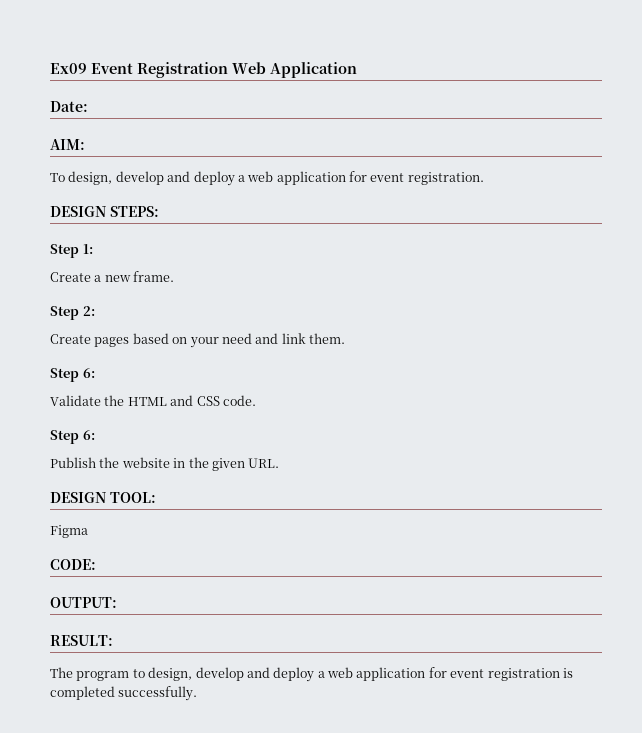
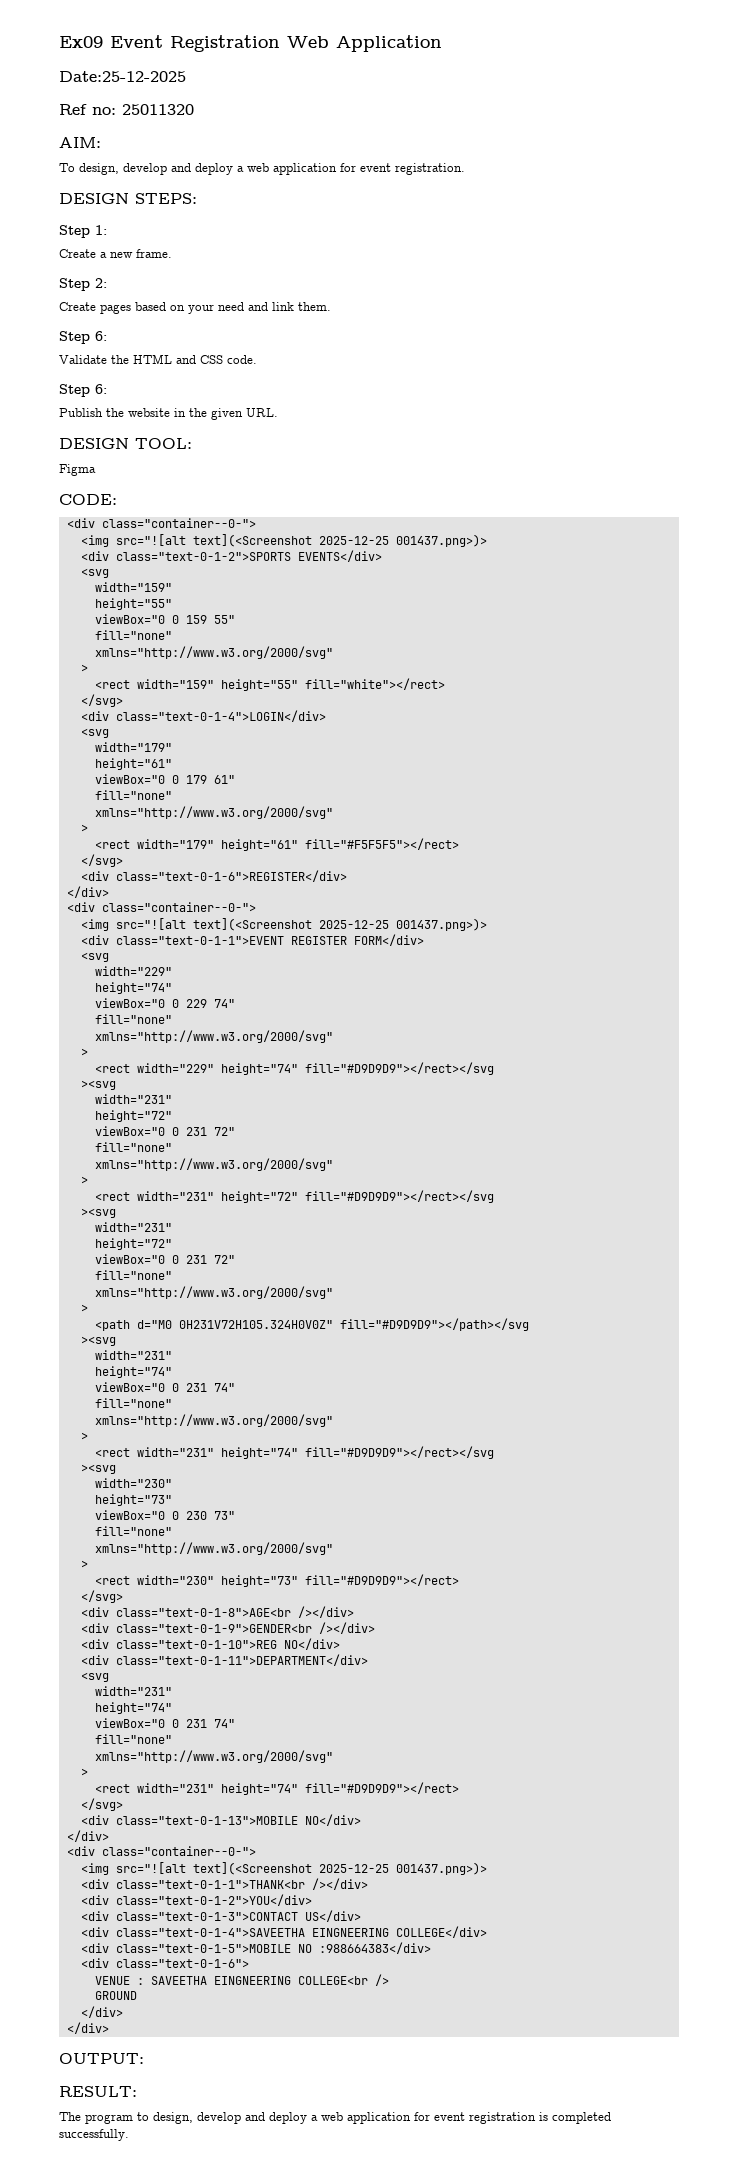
[50,101,88,112] Date: -> [59,71,186,82] [59,104,194,115] Date:25-12-2025 // Ref no: 25011320
(96, 564) none -> [66,518,256,528] [80,534,487,547] [80,550,382,562] [80,568,109,578] [94,582,172,592] [94,598,172,610] [94,614,235,624] [94,630,172,640] [94,646,333,659] [80,664,88,672] [94,678,445,691] [80,694,123,707] [80,710,326,722] [80,728,109,738] [94,742,172,752] [94,758,172,770] [94,774,235,784] [94,790,172,800] [94,806,333,819] [80,824,88,832] [94,838,459,851] [80,854,123,867] [80,870,347,882] [66,886,109,898] [66,902,256,912] [80,918,487,931] [80,934,424,946] [80,952,109,962] [94,966,172,976] [94,982,172,994] [94,998,235,1008] [94,1014,172,1024] [94,1030,333,1043] [80,1048,88,1056] [94,1062,494,1075] [80,1080,116,1090] [94,1094,172,1104] [94,1110,172,1122] [94,1126,235,1136] [94,1142,172,1152] [94,1158,333,1171] [80,1176,88,1184] [94,1190,494,1203] [80,1208,116,1218] [94,1222,172,1232] [94,1238,172,1250] [94,1254,235,1264] [94,1270,172,1280] [94,1286,333,1299] [80,1304,88,1312] [94,1318,529,1331] [80,1336,116,1346] [94,1350,172,1360] [94,1366,172,1378] [94,1382,235,1392] [94,1398,172,1408] [94,1414,333,1427] [80,1432,88,1440] [94,1446,494,1459] [80,1464,116,1474] [94,1478,172,1488] [94,1494,172,1506] [94,1510,235,1520] [94,1526,172,1536] [94,1542,333,1555] [80,1560,88,1568] [94,1574,459,1587] [80,1590,123,1603] [80,1606,354,1618] [80,1622,375,1634] [80,1638,340,1650] [80,1654,368,1666] [80,1672,109,1682] [94,1686,172,1696] [94,1702,172,1714] [94,1718,235,1728] [94,1734,172,1744] [94,1750,333,1763] [80,1768,88,1776] [94,1782,459,1795] [80,1798,123,1811] [80,1814,361,1826] [66,1830,109,1842] [66,1846,256,1856] [80,1862,487,1875] [80,1878,368,1890] [80,1894,312,1906] [80,1910,361,1922] [80,1926,487,1938] [80,1942,431,1954] [80,1958,249,1968] [94,1974,389,1986] [94,1991,137,2000] [80,2006,123,2018] [66,2022,109,2034] // <div class="container--0-"> // <img src="![alt text](<Screenshot 2025-12-25 001437.png>)> // <div class="text-0-1-2">SPORTS EVENTS</div> // <svg // width="159" // height="55" // viewBox="0 0 159 55" // fill="none" // xmlns="http://www.w3.org/2000/svg" // > // <rect width="159" height="55" fill="white"></rect> // </svg> // <div class="text-0-1-4">LOGIN</div> // <svg // width="179" // height="61" // viewBox="0 0 179 61" // fill="none" // xmlns="http://www.w3.org/2000/svg" // > // <rect width="179" height="61" fill="#F5F5F5"></rect> // </svg> // <div class="text-0-1-6">REGISTER</div> // </div> // <div class="container--0-"> // <img src="![alt text](<Screenshot 2025-12-25 001437.png>)> // <div class="text-0-1-1">EVENT REGISTER FORM</div> // <svg // width="229" // height="74" // viewBox="0 0 229 74" // fill="none" // xmlns="http://www.w3.org/2000/svg" // > // <rect width="229" height="74" fill="#D9D9D9"></rect></svg // ><svg // width="231" // height="72" // viewBox="0 0 231 72" // fill="none" // xmlns="http://www.w3.org/2000/svg" // > // <rect width="231" height="72" fill="#D9D9D9"></rect></svg // ><svg // width="231" // height="72" // viewBox="0 0 231 72" // fill="none" // xmlns="http://www.w3.org/2000/svg" // > // <path d="M0 0H231V72H105.324H0V0Z" fill="#D9D9D9"></path></svg // ><svg // width="231" // height="74" // viewBox="0 0 231 74" // fill="none" // xmlns="http://www.w3.org/2000/svg" // > // <rect width="231" height="74" fill="#D9D9D9"></rect></svg // ><svg // width="230" // height="73" // viewBox="0 0 230 73" // fill="none" // xmlns="http://www.w3.org/2000/svg" // > // <rect width="230" height="73" fill="#D9D9D9"></rect> // </svg> // <div class="text-0-1-8">AGE<br /></div> // <div class="text-0-1-9">GENDER<br /></div> // <div class="text-0-1-10">REG NO</div> // <div class="text-0-1-11">DEPARTMENT</div> // <svg // width="231" // height="74" // viewBox="0 0 231 74" // fill="none" // xmlns="http://www.w3.org/2000/svg" // > // <rect width="231" height="74" fill="#D9D9D9"></rect> // </svg> // <div class="text-0-1-13">MOBILE NO</div> // </div> // <div class="container--0-"> // <img src="![alt text](<Screenshot 2025-12-25 001437.png>)> // <div class="text-0-1-1">THANK<br /></div> // <div class="text-0-1-2">YOU</div> // <div class="text-0-1-3">CONTACT US</div> // <div class="text-0-1-4">SAVEETHA EINGNEERING COLLEGE</div> // <div class="text-0-1-5">MOBILE NO :988664383</div> // <div class="text-0-1-6"> // VENUE : SAVEETHA EINGNEERING COLLEGE<br /> // GROUND // </div> // </div>

